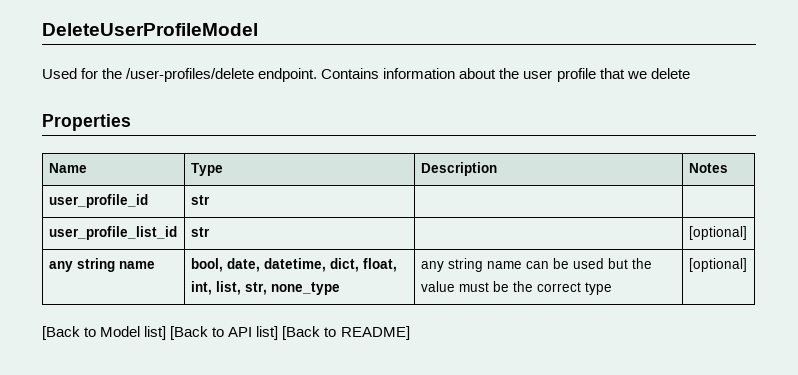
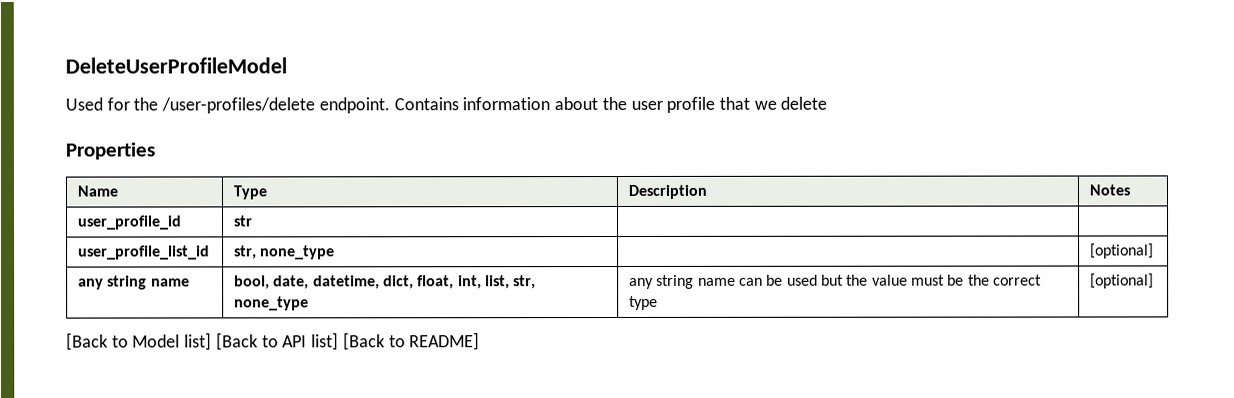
[190,227,210,237] str -> [234,245,336,260] str, none_type

